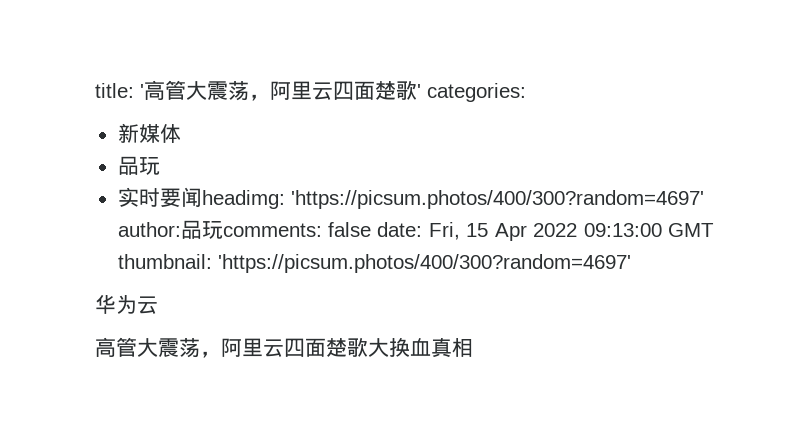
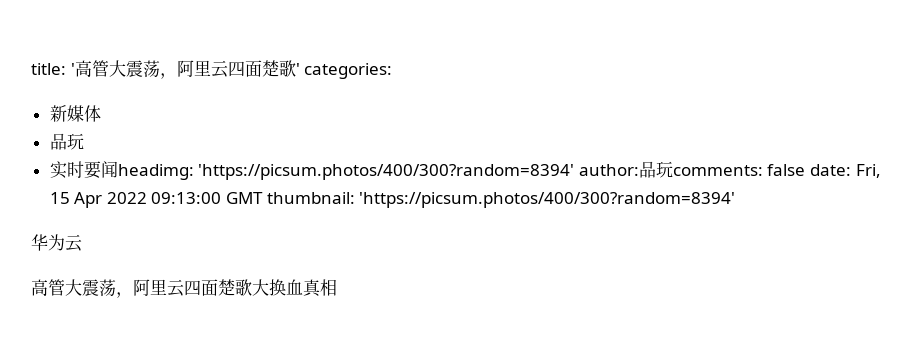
[290,190,704,209] 'https://picsum.photos/400/300?random=4697' -> [198,164,575,180] 'https://picsum.photos/400/300?random=8394'
[217,254,631,273] 'https://picsum.photos/400/300?random=4697' -> [359,192,736,208] 'https://picsum.photos/400/300?random=8394'

